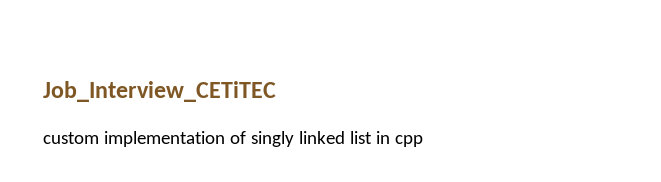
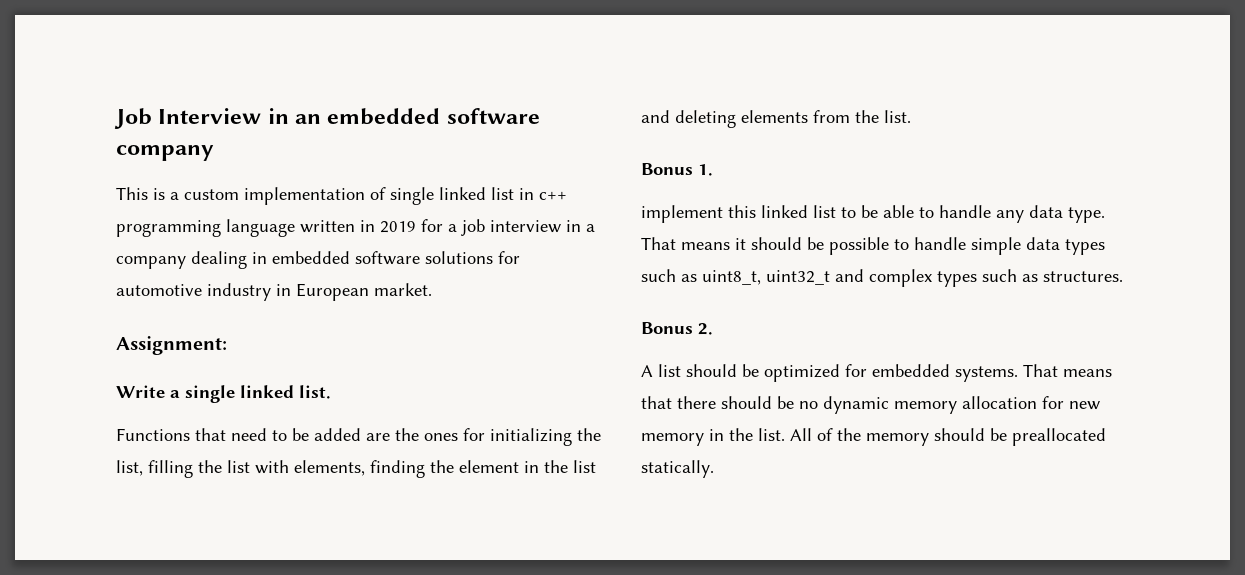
[43,81,276,102] Job_Interview_CETiTEC // -> [114,108,540,129] [116,145,214,161] [116,187,179,200] Job Interview in an embedded software company // This is a
[250,131,294,147] singly -> [390,187,434,205] single
[394,135,423,147] cpp -> [539,191,567,200] [116,219,595,237] [116,251,520,269] [116,283,432,301] [116,336,227,355] [116,385,331,403] [116,428,601,446] [116,460,596,478] [641,110,911,128] [641,163,713,176] [641,205,1105,223] [641,237,1105,255] [641,269,1123,287] [641,322,713,335] [641,364,1112,382] [641,396,1100,414] [641,428,1106,446] [641,460,714,478] c++ programming language written in 2019 for a job interview in a company dealing in embedded software solutions for automotive industry in European market. // Assignment: // Write a single linked list. // Functions that need to be added are the ones for initializing the list, filling the list with elements, finding the element in the list and deleting elements from the list. // Bonus 1. // implement this linked list to be able to handle any data type. That means it should be possible to handle simple data types such as uint8_t, uint32_t and complex types such as structures. // Bonus 2. // A list should be optimized for embedded systems. That means that there should be no dynamic memory allocation for new memory in the list. All of the memory should be preallocated statically.

